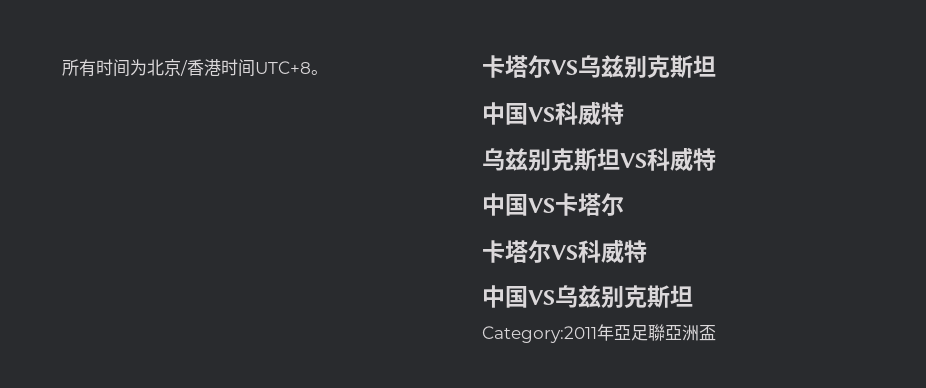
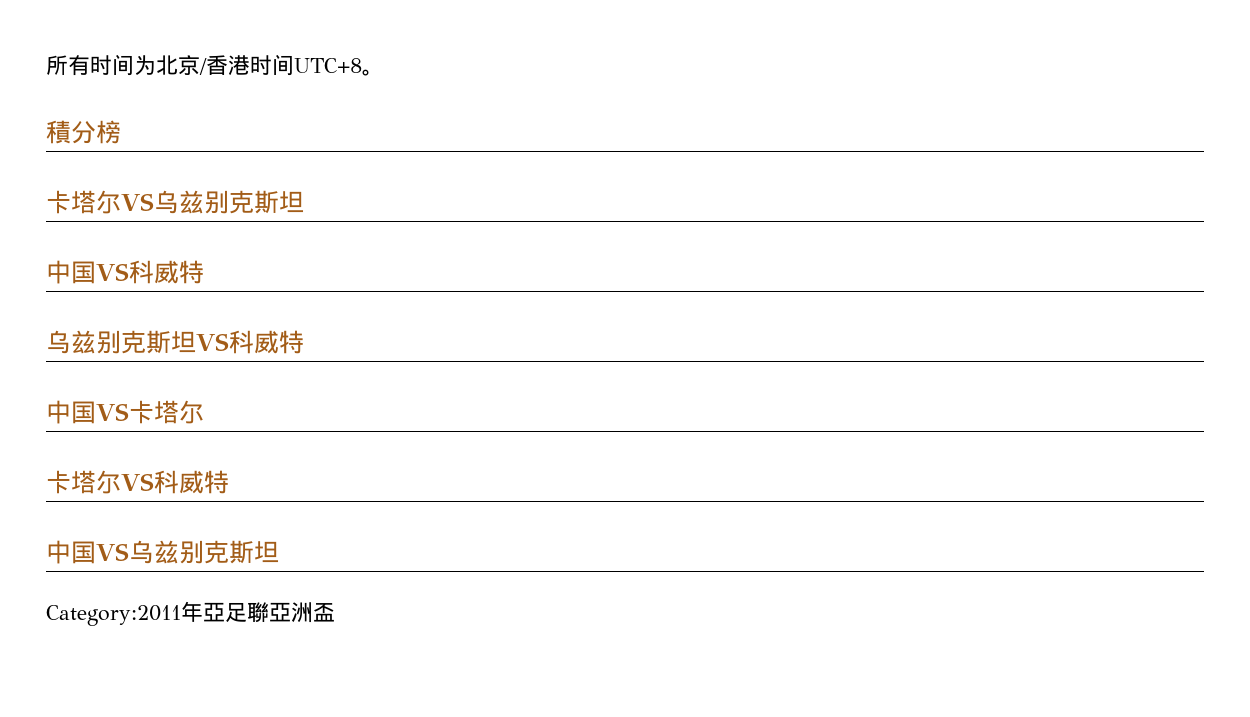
(328, 72) none -> [46,120,121,144] // 積分榜

